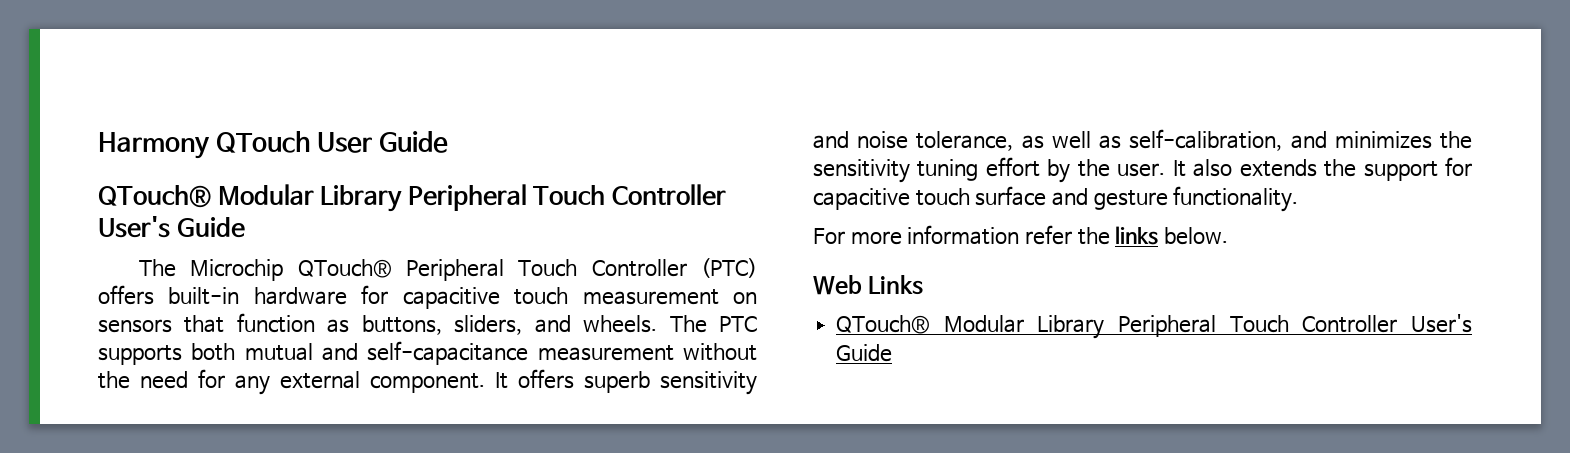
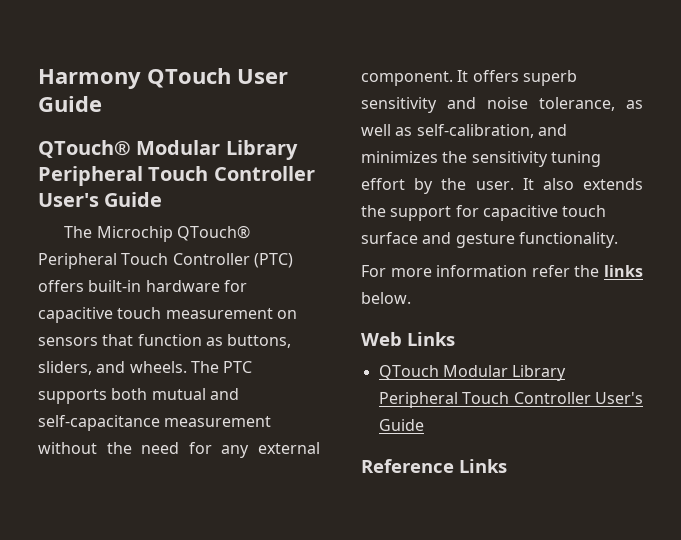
[836,314,1472,339] [836,344,893,362] QTouch® Modular Library Peripheral Touch Controller User's Guide -> [378,365,567,381] [378,392,643,408] [378,419,424,431] [361,459,507,473] QTouch Modular Library Peripheral Touch Controller User's Guide // Reference Links

